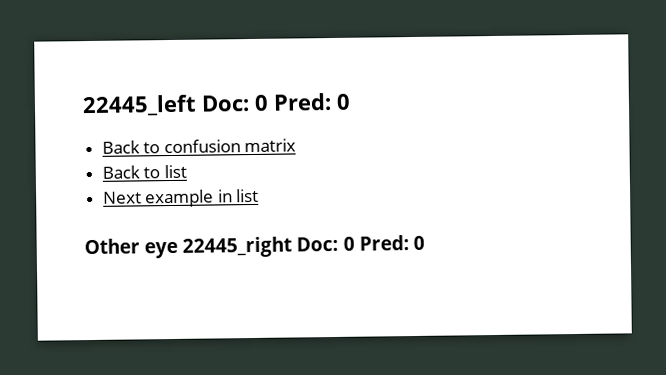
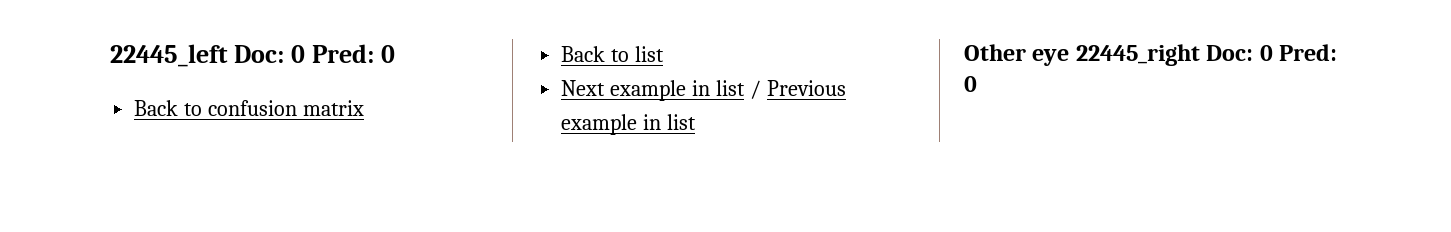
(260, 195) none -> [749,80,846,99] [561,114,697,135] / Previous example in list

